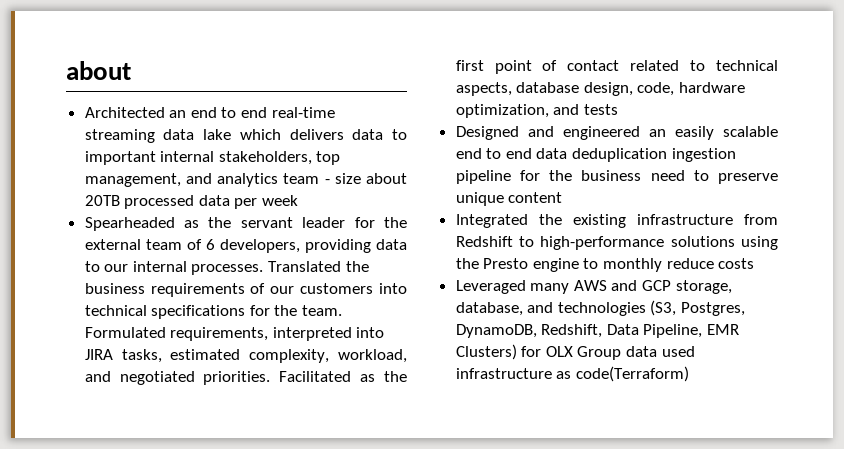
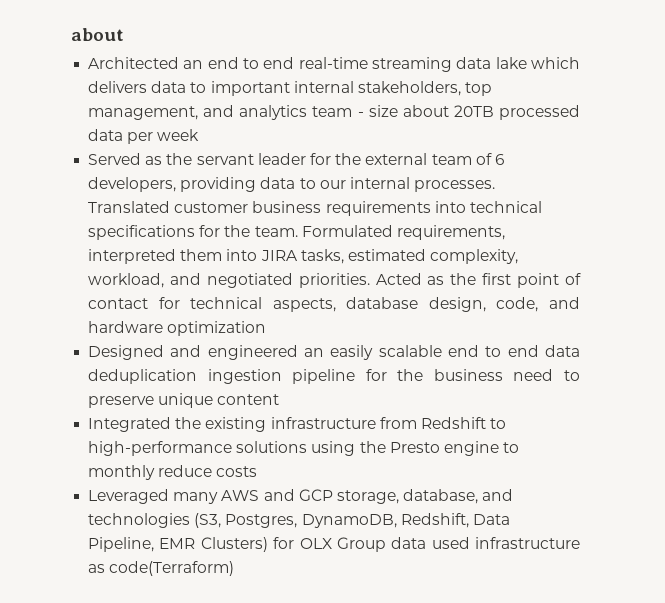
[84,217,175,231] Spearheaded -> [88,153,142,165] Served
[345,261,369,272] the -> [174,202,249,213] customer
[250,283,374,294] of our customers -> (431, 208) none
(352, 334) none -> [180,249,223,261] them
[279,371,352,382] Facilitated -> [375,273,422,285] Acted
[630,60,706,71] related to -> [158,297,180,309] for
[679,82,746,93] [455,104,618,118] hardware optimization, and tests -> [548,297,580,309] [88,321,267,336] and hardware optimization

